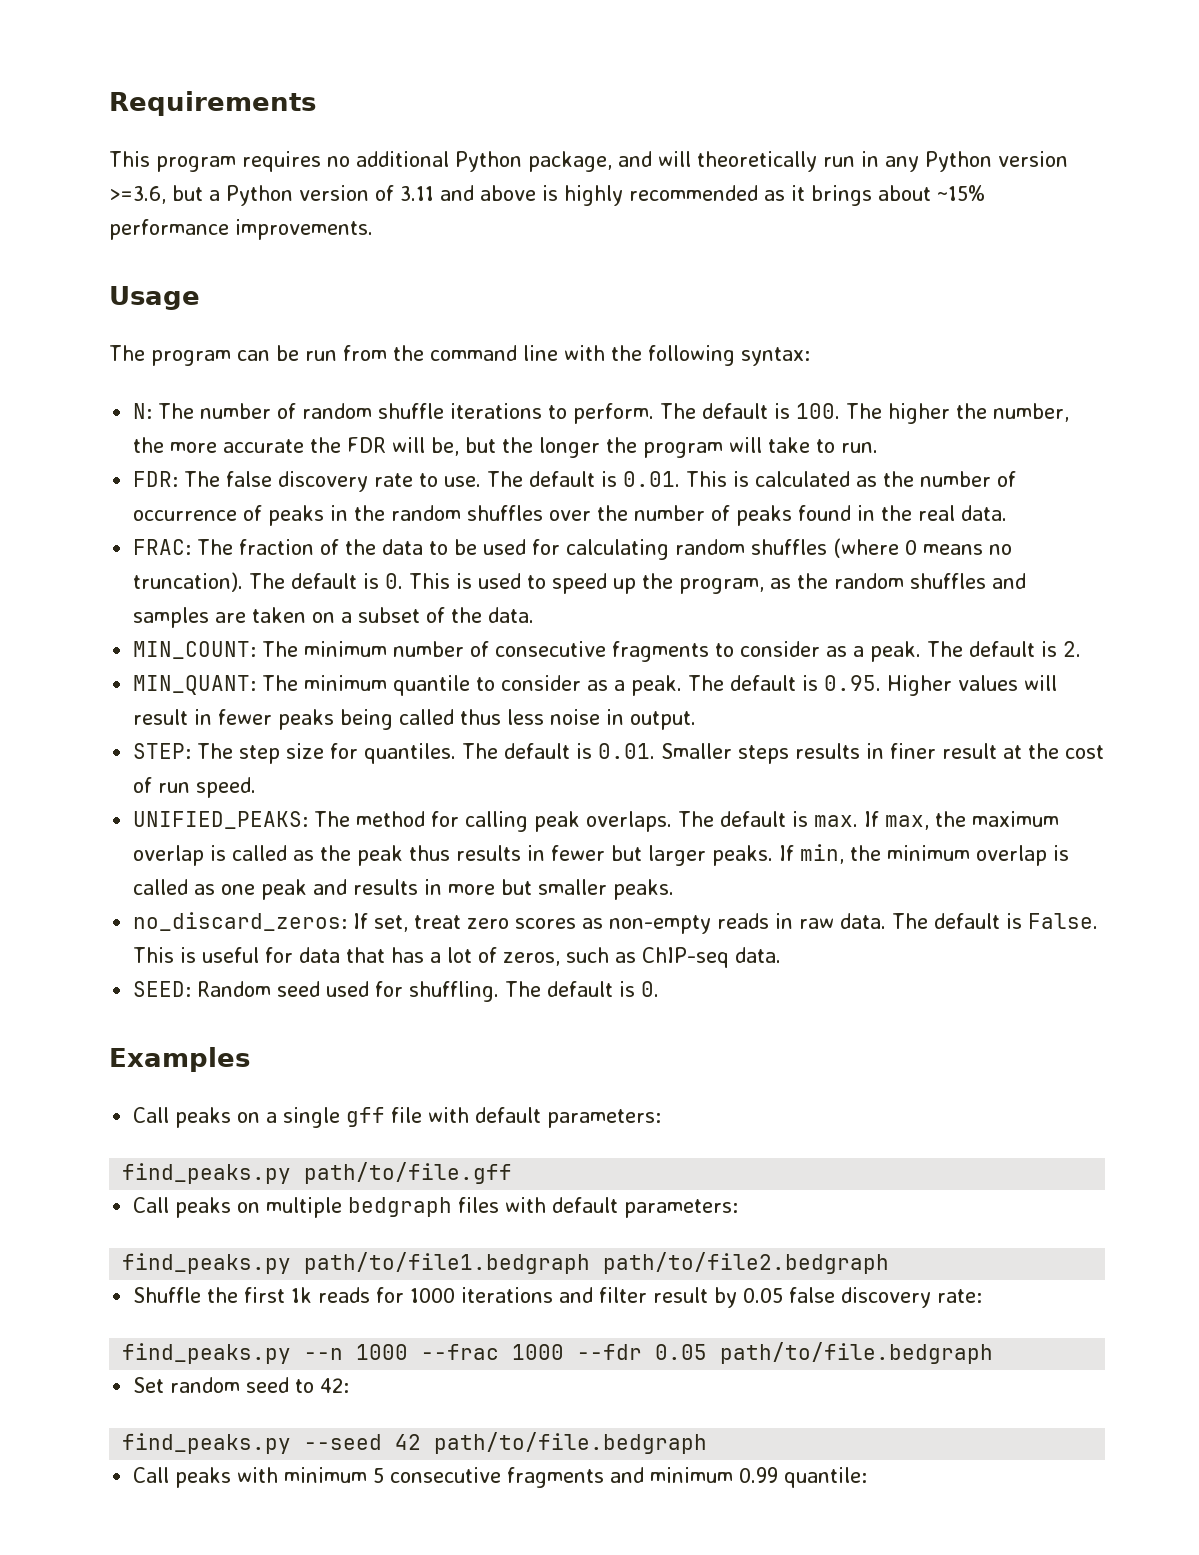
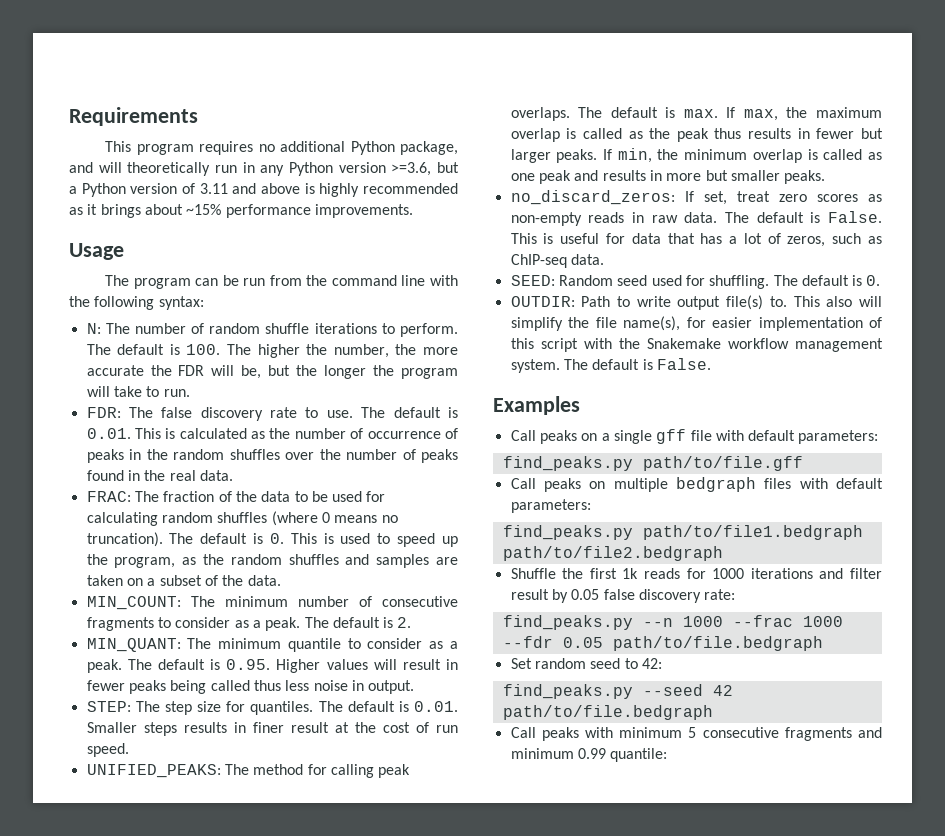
(660, 989) none -> [510,295,882,310] [510,316,882,331] [510,338,883,352] [510,358,711,373] // OUTDIR: Path to write output file(s) to. This also will simplify the file name(s), for easier implementation of this script with the Snakemake workflow management system. The default is False.

